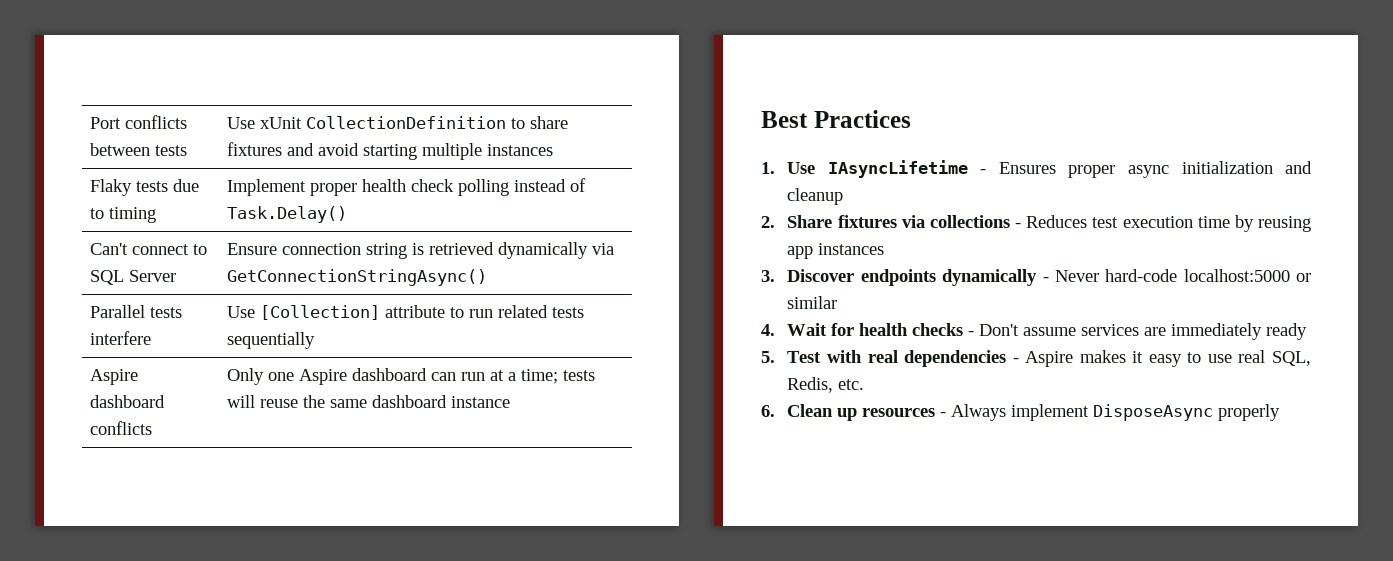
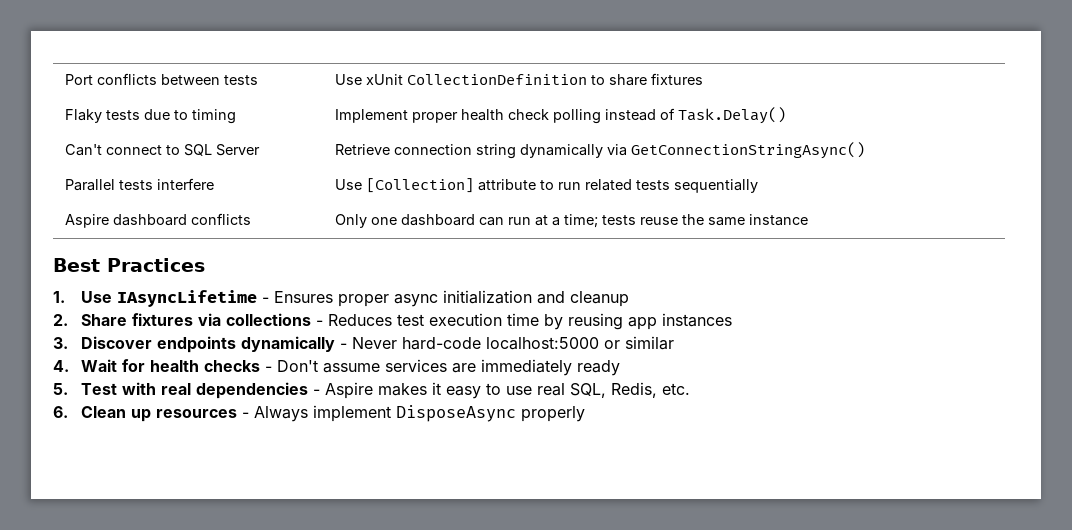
[286,143,553,160] and avoid starting multiple instances -> (703, 79) none
[226,243,277,255] Ensure -> [334,144,390,155] Retrieve
[411,242,494,255] is retrieved -> (516, 151) none
[298,369,347,385] Aspire -> (397, 221) none
[226,395,255,408] will -> (636, 220) none
[371,395,447,408] dashboard -> (745, 221) none

